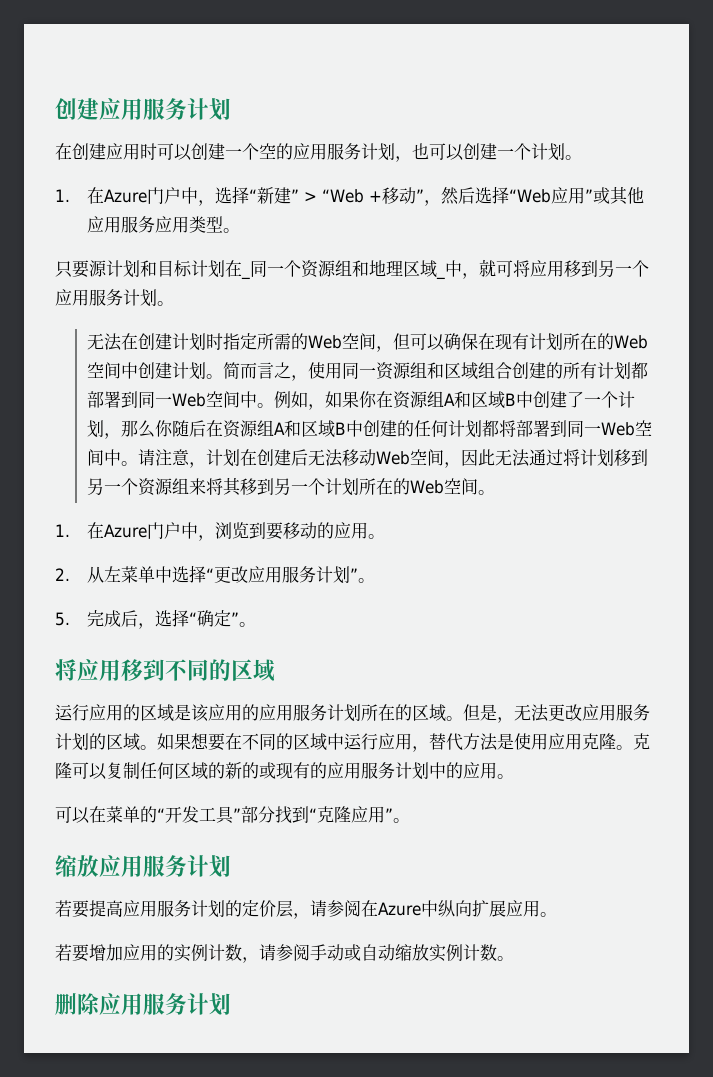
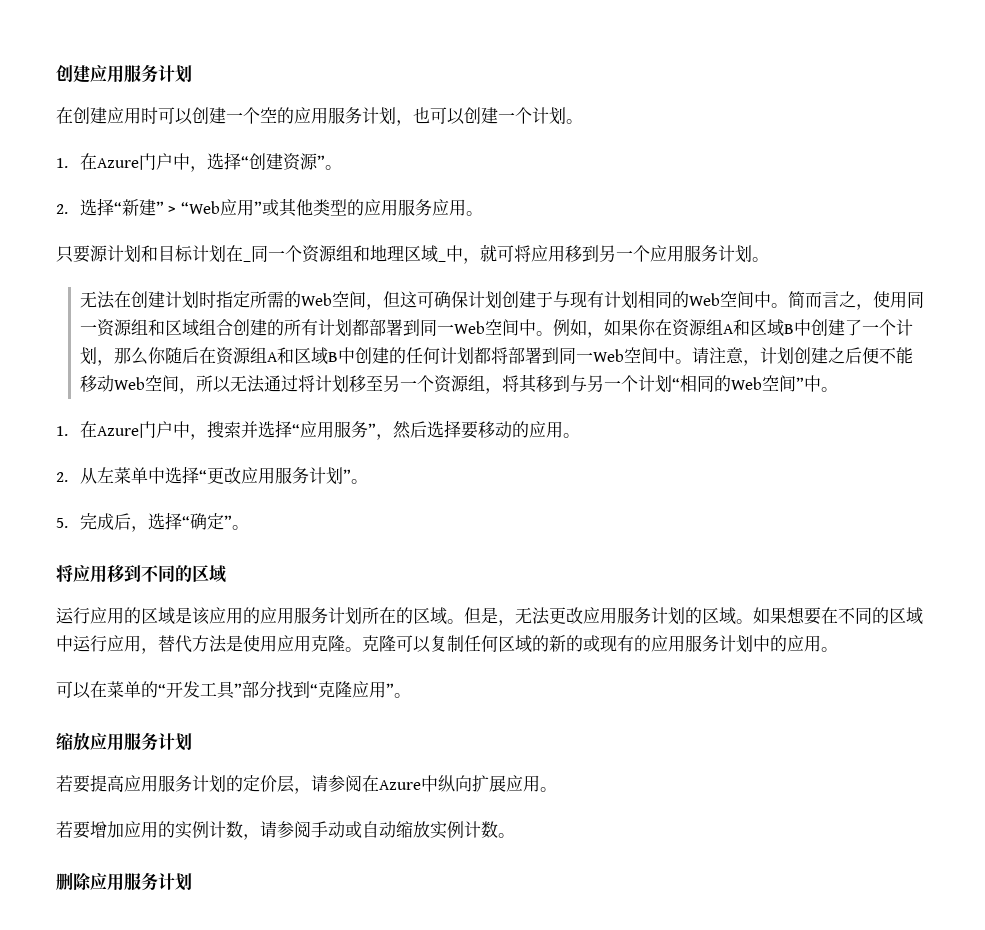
[256,186,509,206] 新建” > “Web +移动”，然后选择 -> [248,153,342,171] [56,198,177,216] 创建资源”。 // 2.选择“新建” >
(644, 195) none -> [313,199,365,216] 类型的
[188,216,223,233] 类型 -> (467, 207) none
[409,333,495,351] 可以确保在 -> [399,291,570,309] 这可确保计划创建于与
[562,333,597,350] 所在 -> [637,291,672,308] 相同
[137,362,206,380] 创建计划 -> (771, 299) none
[239,449,343,467] 在创建后无法 -> [793,347,913,364] 创建之后便不能
[460,449,495,466] 因此 -> [195,375,231,393] 所以
[630,449,648,466] 到 -> [365,375,383,391] 至
[188,478,206,495] 来 -> [484,388,502,394] ，
(274, 486) none -> [569,375,587,392] 与
[358,478,495,495] [55,522,266,541] 所在的Web空间。 // 1.在Azure门户中，浏览到 -> [671,375,838,392] [56,420,461,440] “相同的Web空间”中。 // 1.在Azure门户中，搜索并选择“应用服务”，然后选择

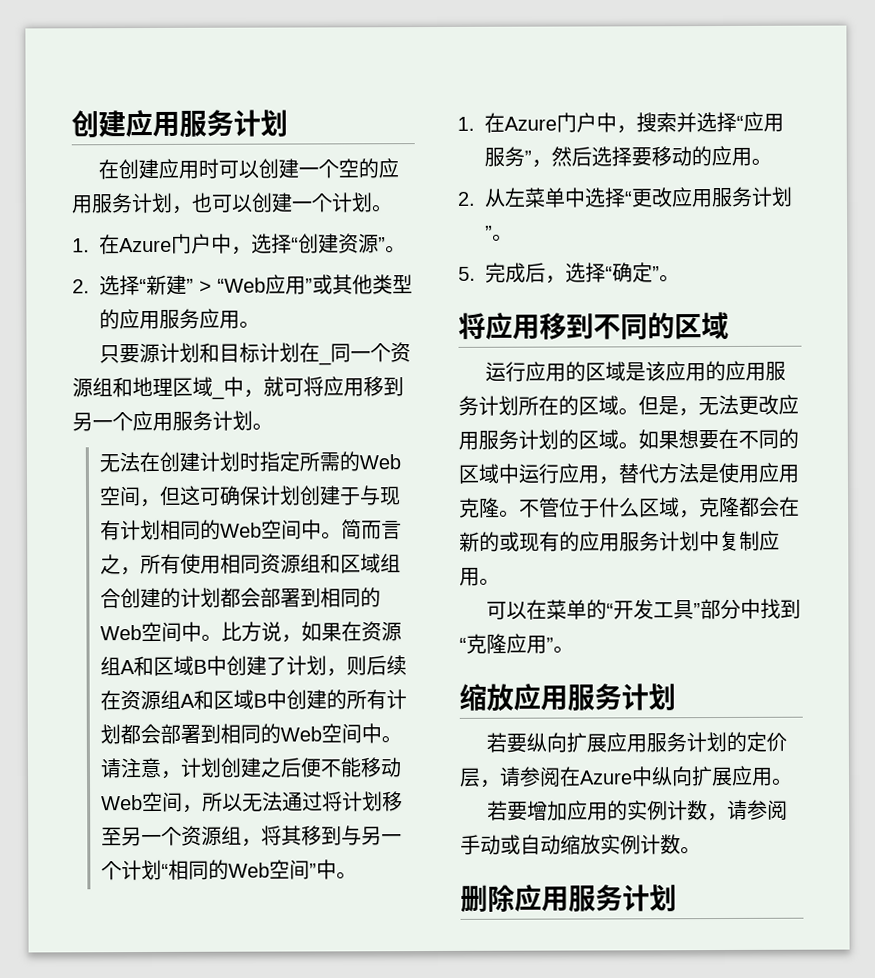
[872,291,924,308] [79,324,97,334] 使用同一 -> [139,553,261,575] 所有使用相同
[283,319,656,338] 所有计划都部署到同一Web空间中。例如，如果你 -> [179,587,381,608] [99,621,342,643] 计划都会部署到相同的Web空间中。比方说，如果
[861,319,913,336] [79,347,199,366] 一个计划，那么你随后 -> [285,655,407,677] 计划，则后续
[405,347,593,365] 任何计划都将部署到同一 -> [345,689,407,710] [99,723,281,745] 所有计划都会部署到相同的
[362,635,549,653] 克隆可以复制任何区域的 -> [519,496,800,519] 不管位于什么区域，克隆都会在
[770,635,787,652] 的 -> [719,530,760,552] 复制
(276, 689) none -> [739,598,761,619] 中
[90,775,124,792] 提高 -> [525,732,607,753] 纵向扩展

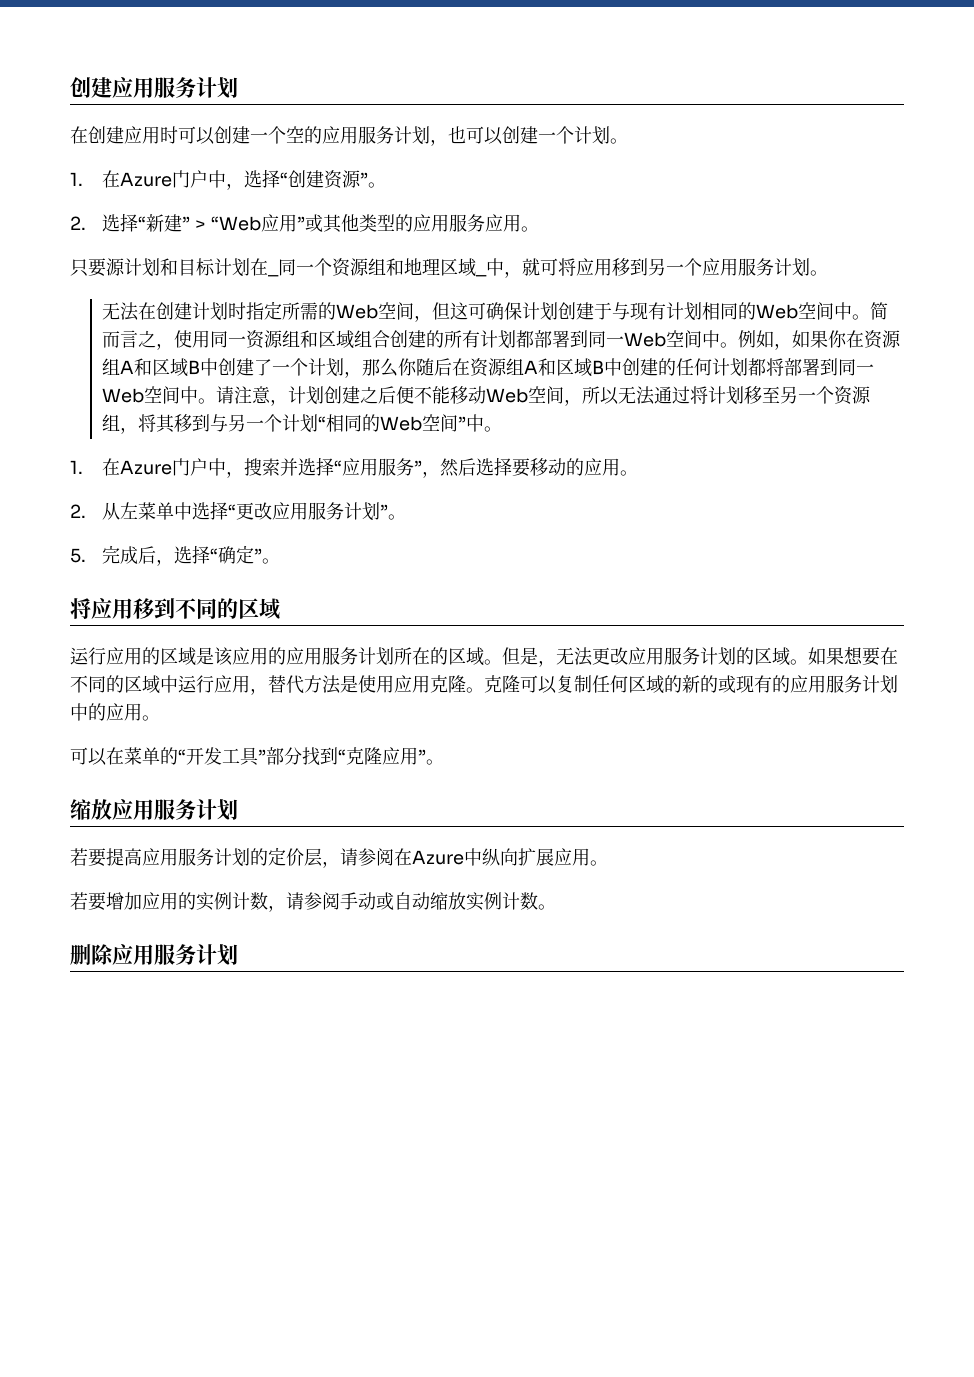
[139,553,261,575] 所有使用相同 -> [174,330,247,348] 使用同一
[179,587,381,608] [99,621,342,643] 计划都会部署到相同的Web空间中。比方说，如果 -> [444,330,848,350] 所有计划都部署到同一Web空间中。例如，如果你
[285,655,407,677] 计划，则后续 -> [272,358,453,378] 一个计划，那么你随后
[345,689,407,710] [99,723,281,745] 所有计划都会部署到相同的 -> [676,358,875,377] 任何计划都将部署到同一
[519,496,800,519] 不管位于什么区域，克隆都会在 -> [484,675,682,694] 克隆可以复制任何区域的
[719,530,760,552] 复制 -> [88,703,106,721] 的
[739,598,761,619] 中 -> (302, 756) none
[525,732,607,753] 纵向扩展 -> [106,848,142,866] 提高

